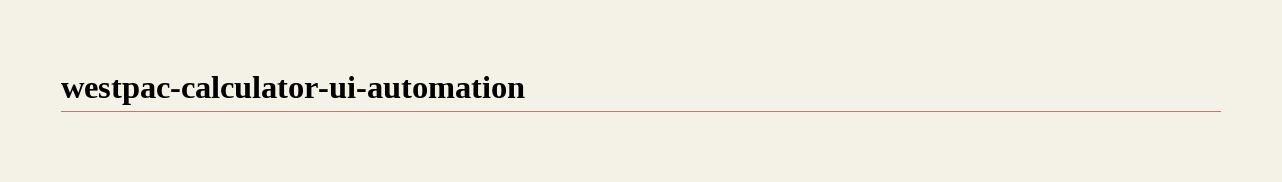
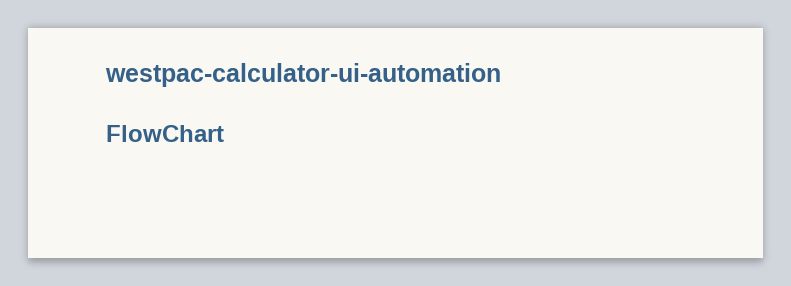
(525, 90) none -> [106,125,224,142] // FlowChart

